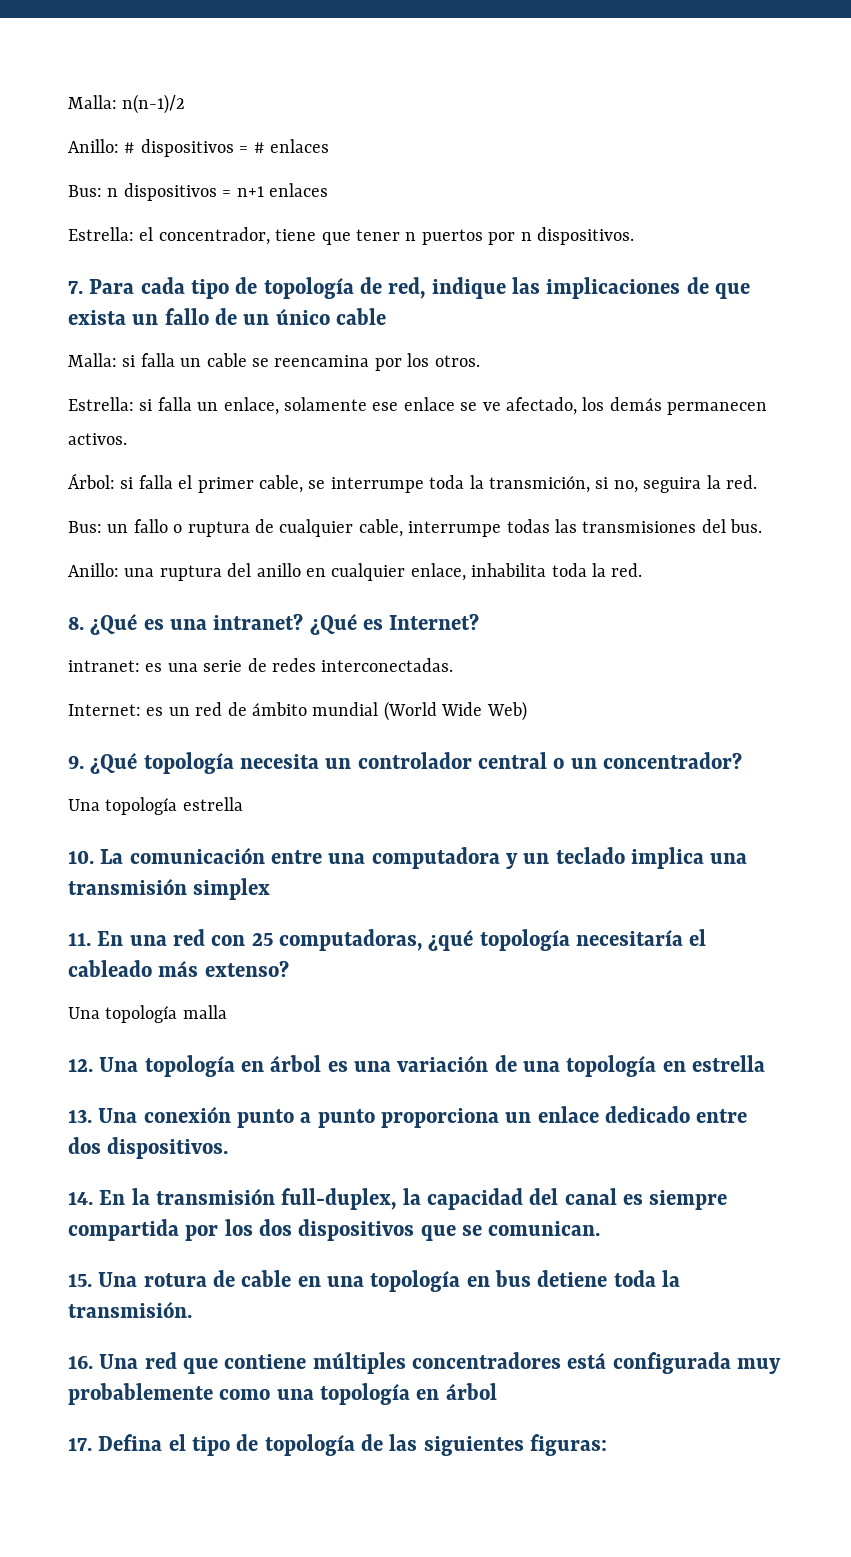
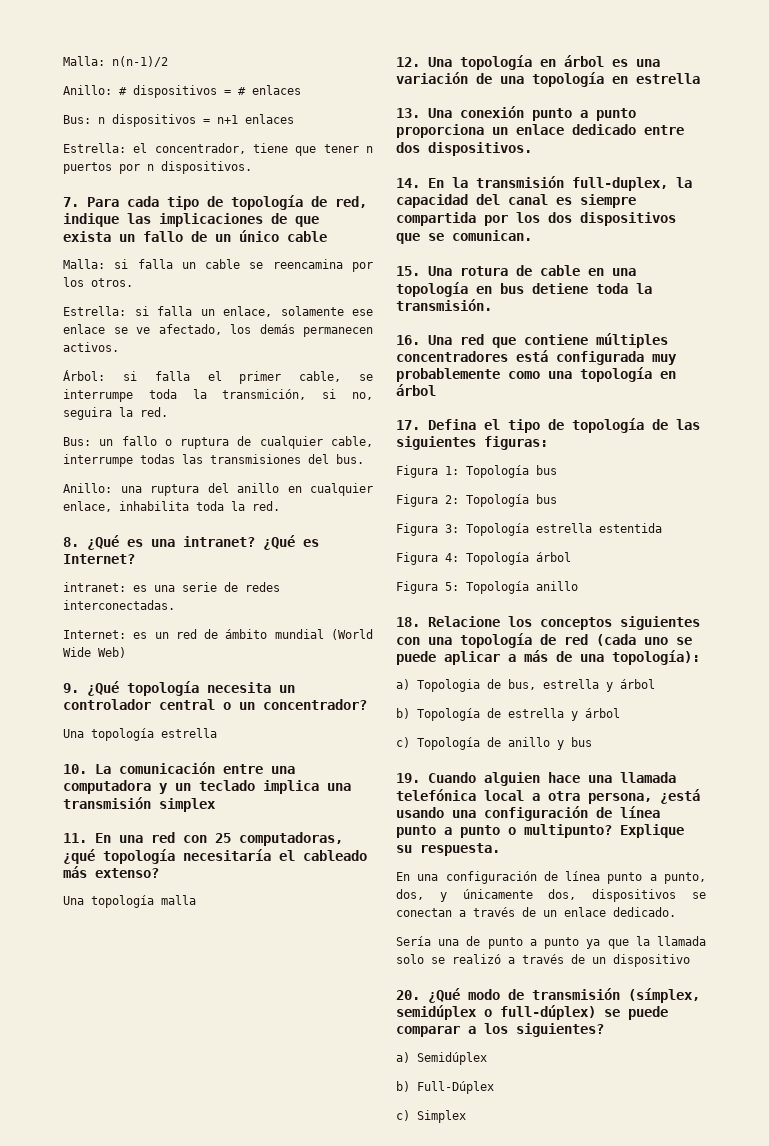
(608, 1445) none -> [396,465,557,478] [396,494,557,507] [396,523,662,536] [396,552,571,565] [396,581,578,594] [396,616,700,630] [396,633,692,648] [396,650,700,665] [396,679,655,692] [396,708,620,721] [396,737,592,750] [396,772,676,786] [396,789,700,804] [396,806,660,821] [396,824,684,838] [396,843,500,856] [396,871,706,884] [396,889,706,902] [396,907,676,917] [396,936,706,949] [396,954,690,967] [396,988,700,1003] [396,1005,668,1020] [396,1023,604,1037] [396,1052,487,1065] [396,1081,494,1094] [396,1110,466,1123] // Figura 1: Topología bus // Figura 2: Topología bus // Figura 3: Topología estrella estentida // Figura 4: Topología árbol // Figura 5: Topología anillo // 18. Relacione los conceptos siguientes con una topología de red (cada uno se puede aplicar a más de una topología): // a) Topologia de bus, estrella y árbol // b) Topología de estrella y árbol // c) Topología de anillo y bus // 19. Cuando alguien hace una llamada telefónica local a otra persona, ¿está usando una configuración de línea punto a punto o multipunto? Explique su respuesta. // En una configuración de línea punto a punto, dos, y únicamente dos, dispositivos se conectan a través de un enlace dedicado. // Sería una de punto a punto ya que la llamada solo se realizó a través de un dispositivo // 20. ¿Qué modo de transmisión (símplex, semidúplex o full-dúplex) se puede comparar a los siguientes? // a) Semidúplex // b) Full-Dúplex // c) Simplex

